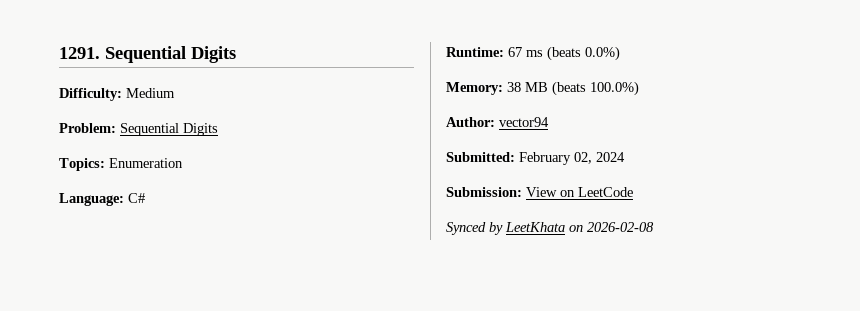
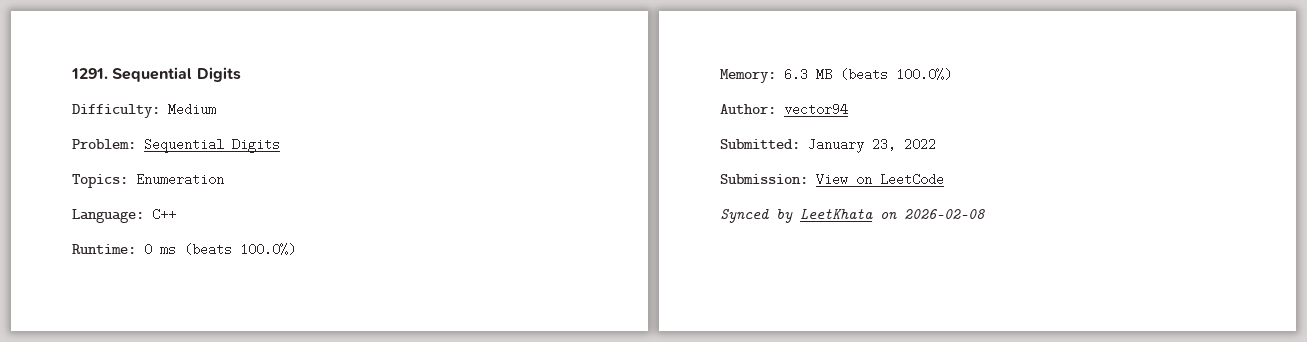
[128,193,145,203] C# -> [152,208,176,221] C++
[508,47,522,57] 67 -> [144,243,152,256] 0
[585,46,620,61] 0.0%) -> [240,243,296,256] 100.0%)
[507,82,521,92] 38 -> [784,68,808,81] 6.3
[519,152,625,165] February 02, 2024 -> [808,138,936,153] January 23, 2022

